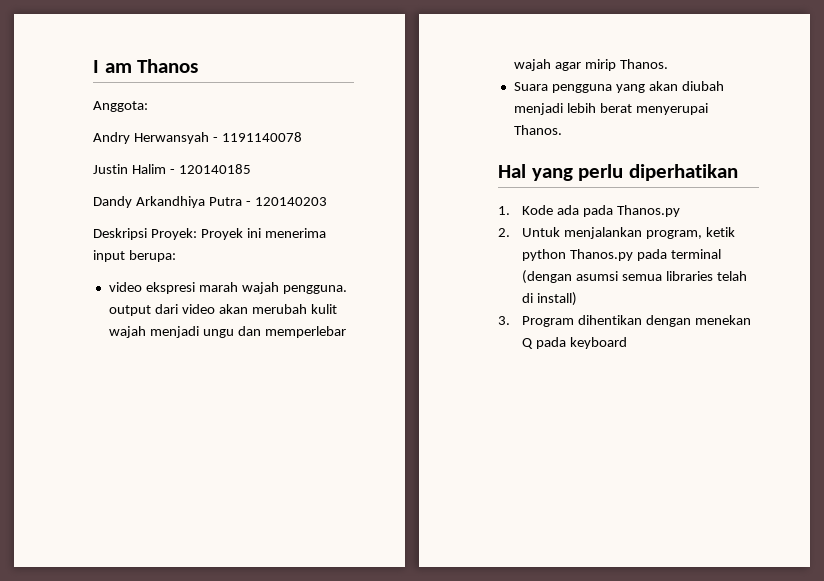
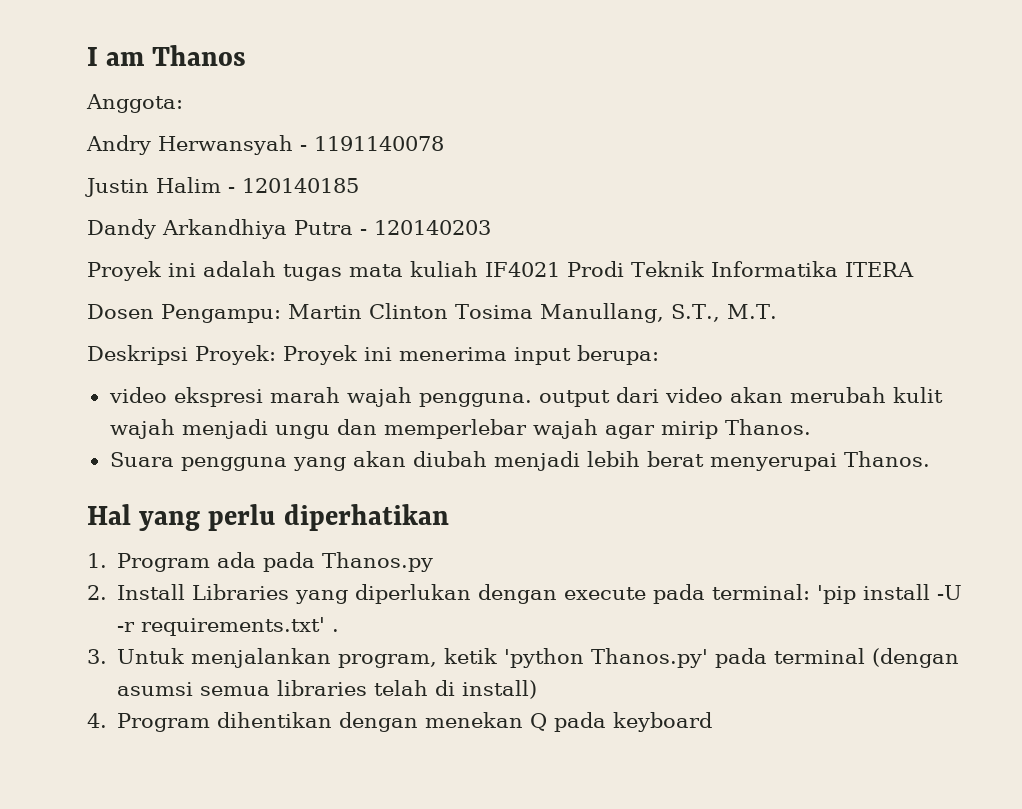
(327, 201) none -> [87,261,914,281] [87,303,777,323] // Proyek ini adalah tugas mata kuliah IF4021 Prodi Teknik Informatika ITERA // Dosen Pengampu: Martin Clinton Tosima Manullang, S.T., M.T.
[521,205,553,215] Kode -> [117,553,211,572] Program
(510, 232) none -> [117,584,963,604] [117,617,340,636] [87,649,107,664] Install Libraries yang diperlukan dengan execute pada terminal: 'pip install -U -r requirements.txt' . // 3.
[521,249,633,261] python Thanos.py -> [504,648,709,668] 'python Thanos.py'
[498,316,510,325] 3. -> [87,713,107,728] 4.

